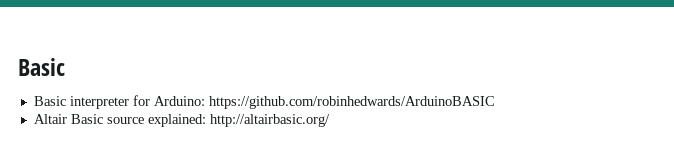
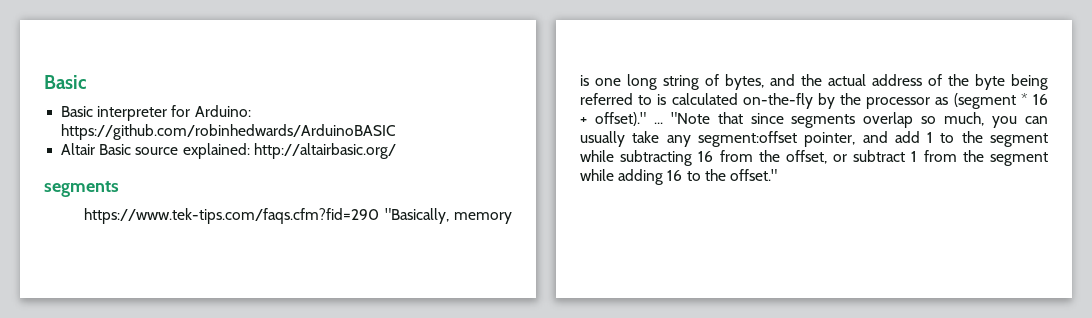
(330, 120) none -> [44,181,119,197] [84,208,512,224] [580,74,1048,90] [580,93,1048,109] [580,112,1048,128] [580,131,1048,147] [580,150,1048,166] [580,169,777,185] // segments // https://www.tek-tips.com/faqs.cfm?fid=290 "Basically, memory is one long string of bytes, and the actual address of the byte being referred to is calculated on-the-fly by the processor as (segment * 16 + offset)." ... "Note that since segments overlap so much, you can usually take any segment:offset pointer, and add 1 to the segment while subtracting 16 from the offset, or subtract 1 from the segment while adding 16 to the offset."

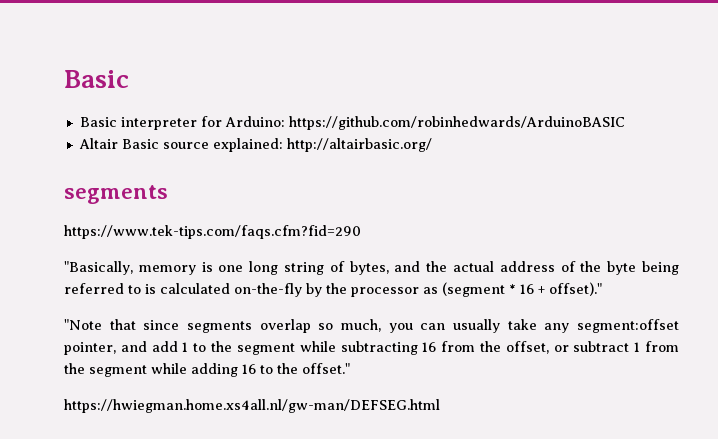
(380, 216) none -> (361, 232) //
[653,122,663,124] ... -> (602, 289) //
(777, 175) none -> [64,399,440,413] // https://hwiegman.home.xs4all.nl/gw-man/DEFSEG.html

